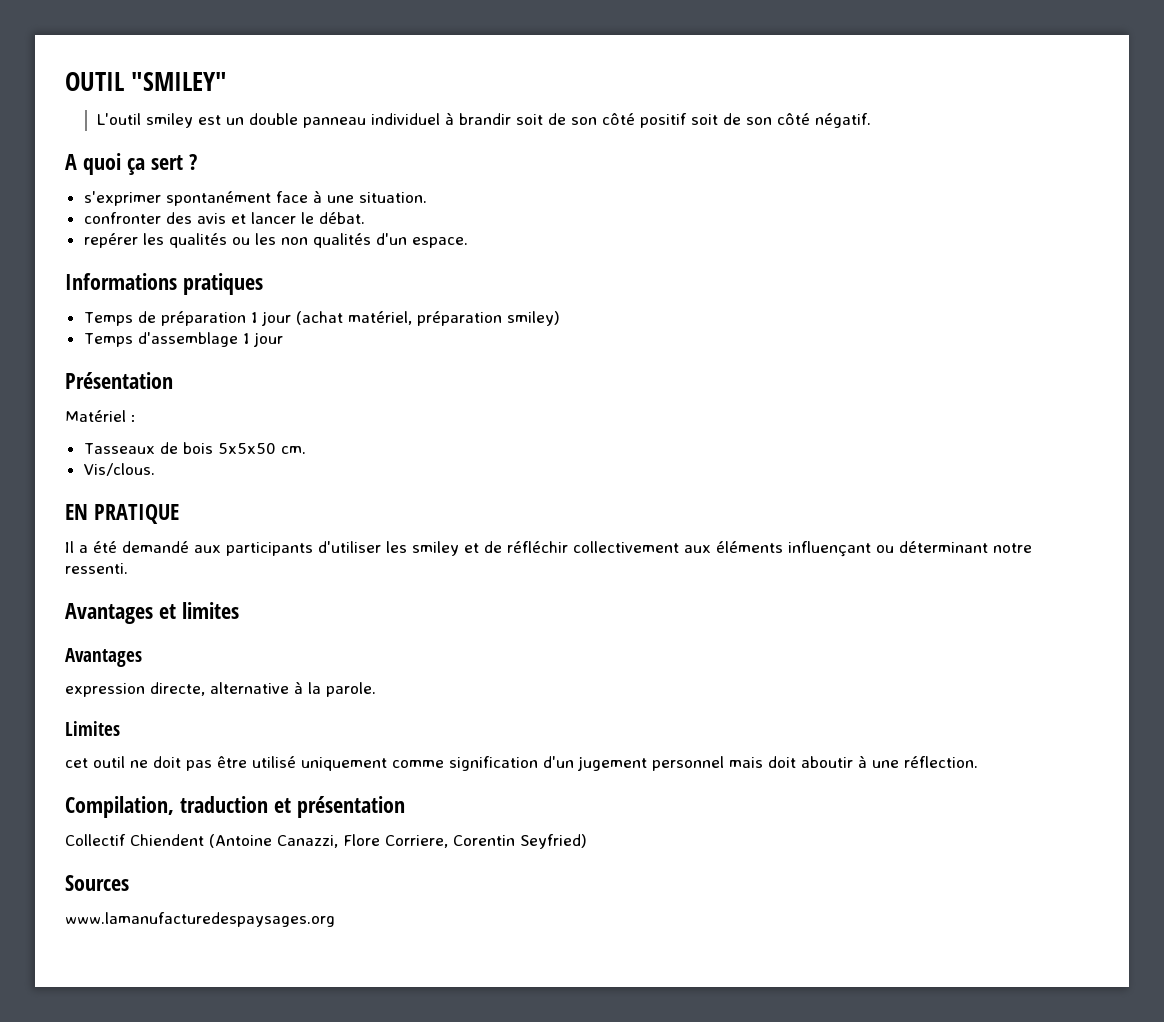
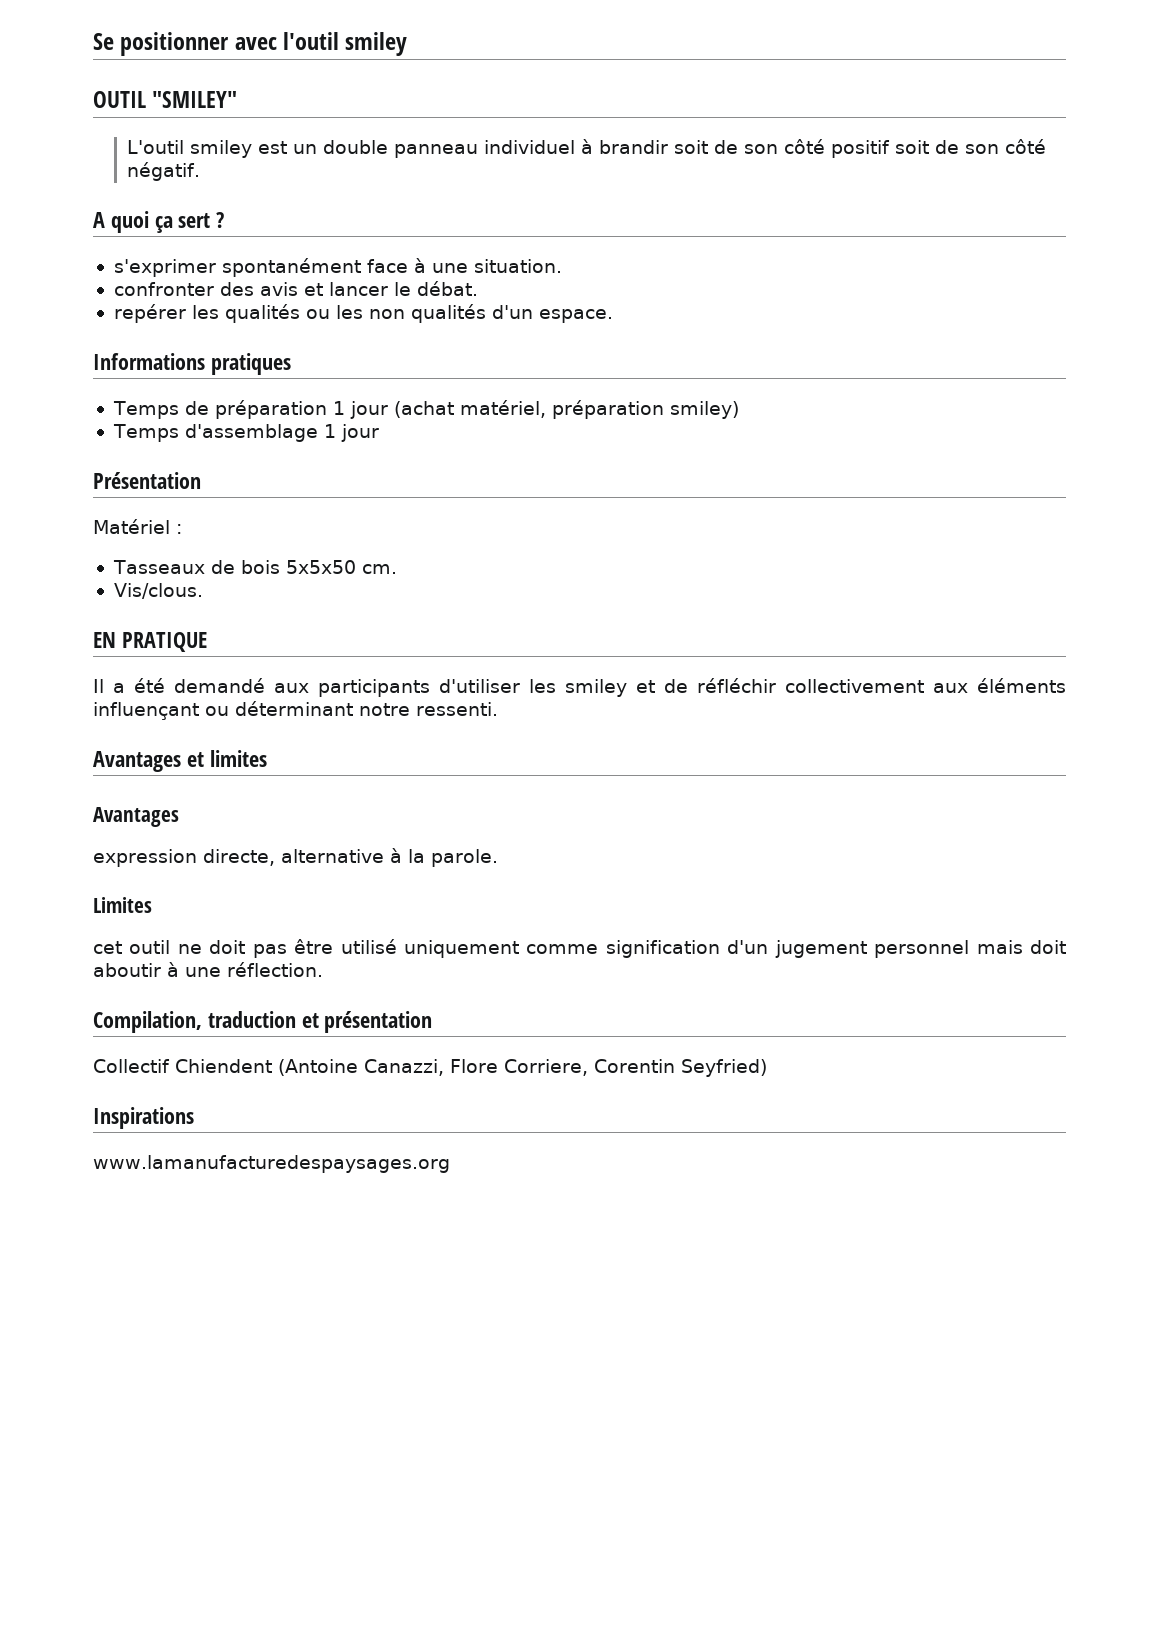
(65, 81) none -> [93,32,408,56] Se positionner avec l'outil smiley //
[65,875,129,891] Sources -> [93,1107,194,1129] Inspirations

